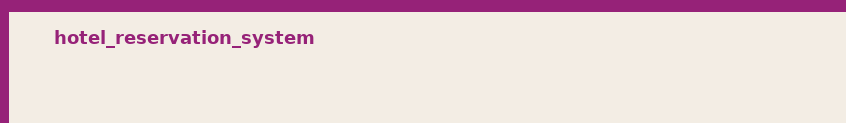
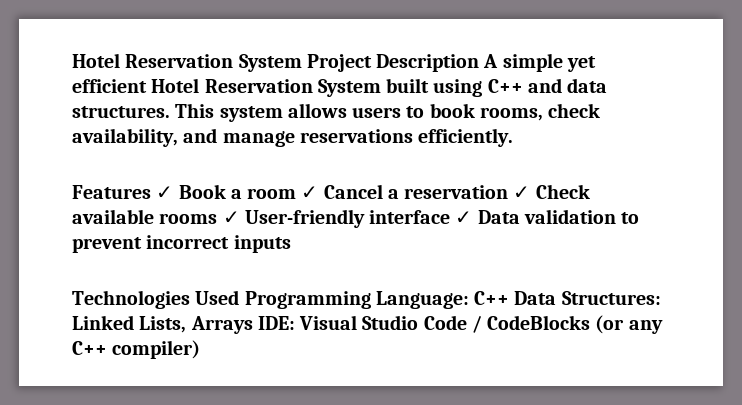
[54,30,315,48] hotel_reservation_system -> [72,53,596,72] [72,78,608,97] [72,103,601,122] [72,128,514,147] [72,184,590,199] [72,209,640,228] [72,235,291,253] [72,290,661,309] [72,315,663,334] [72,340,201,359] Hotel Reservation System Project Description A simple yet efficient Hotel Reservation System built using C++ and data structures. This system allows users to book rooms, check availability, and manage reservations efficiently. // Features ✓ Book a room ✓ Cancel a reservation ✓ Check available rooms ✓ User-friendly interface ✓ Data validation to prevent incorrect inputs // Technologies Used Programming Language: C++ Data Structures: Linked Lists, Arrays IDE: Visual Studio Code / CodeBlocks (or any C++ compiler)

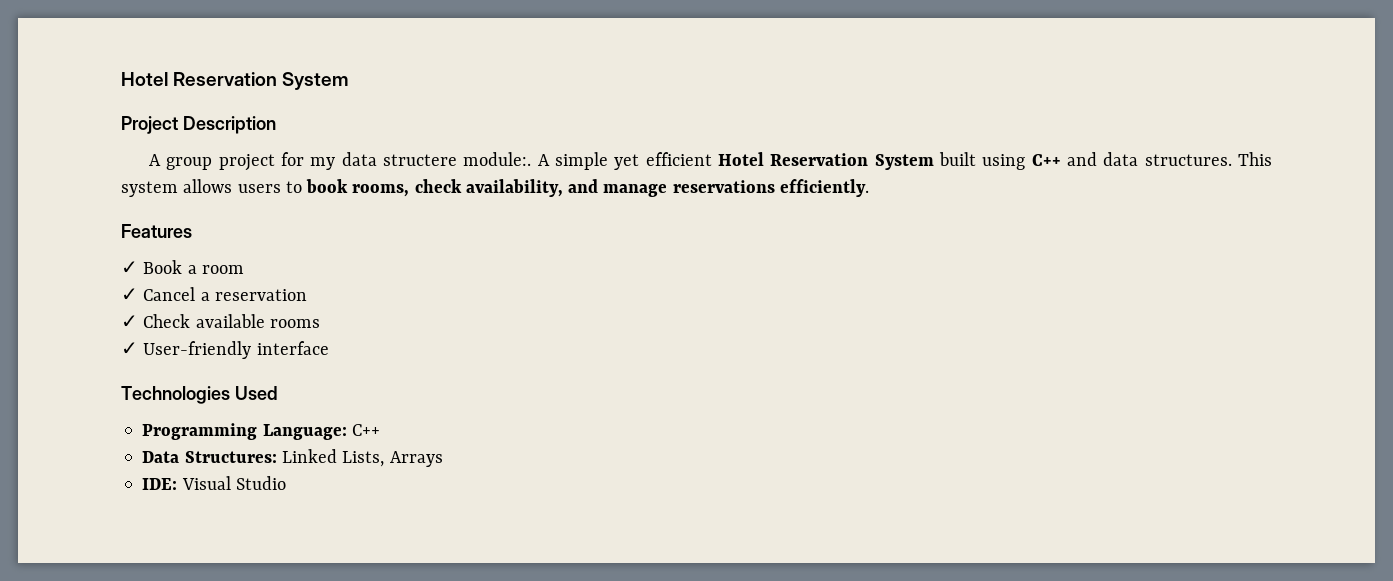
[72,53,302,72] Hotel Reservation System -> [121,72,350,90] Hotel Reservation System //
(480, 63) none -> [148,152,532,171] // A group project for my data structere module:.
(151, 192) none -> (192, 231) //
(297, 193) none -> (244, 269) //
(509, 192) none -> (307, 295) //
(218, 218) none -> (320, 323) //
[455,209,640,224] [72,235,291,253] ✓ Data validation to prevent incorrect inputs -> (329, 348) none
(240, 297) none -> (278, 393) //
(510, 298) none -> (380, 430) //
(253, 325) none -> (443, 459) //
[423,315,663,334] [72,340,201,359] Code / CodeBlocks (or any C++ compiler) -> (286, 483) none

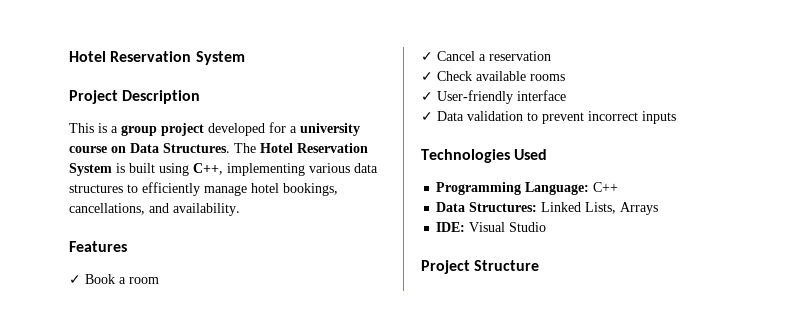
[148,152,934,171] A group project for my data structere module:. A simple yet efficient Hotel Reservation System -> [69,122,360,136] [69,143,368,153] [69,163,125,176] This is a group project developed for a university course on Data Structures. The Hotel Reservation System is
[1031,152,1272,166] [121,179,869,197] C++ and data structures. This system allows users to book rooms, check availability, and manage reservations efficiently. -> [193,163,378,176] [69,182,338,196] [69,203,240,216] C++, implementing various data structures to efficiently manage hotel bookings, cancellations, and availability.
(329, 348) none -> [421,111,676,124] // ✓ Data validation to prevent incorrect inputs
(286, 483) none -> [421,260,540,274] // Project Structure

